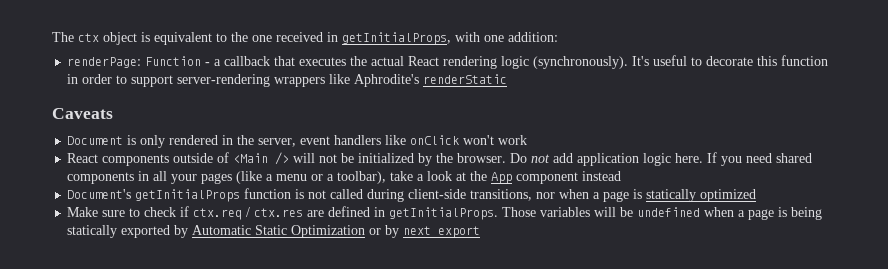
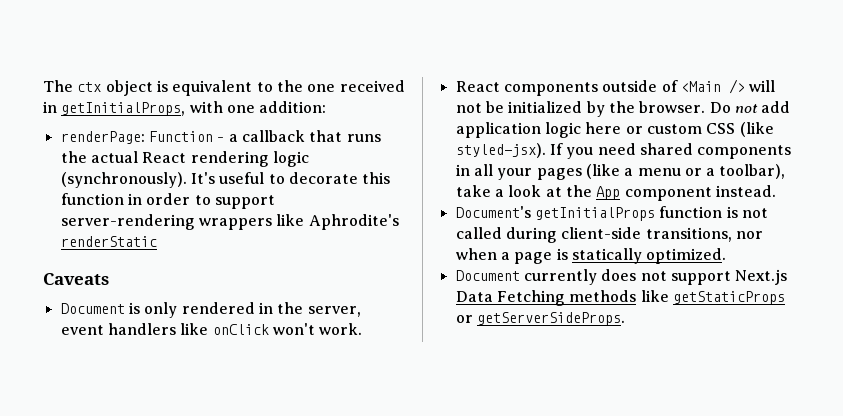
[299,57,347,66] executes -> [346,134,381,142] runs
[498,135,528,145] work -> [319,323,363,335] work.
[675,153,704,163] here. -> [585,122,774,137] [455,143,546,158] here or custom CSS (like styled-jsx).
[582,171,622,181] instead -> [715,185,776,197] instead.
[700,189,757,202] [67,206,823,220] [67,225,481,238] optimized // Make sure to check if ctx.req / ctx.res are defined in getInitialProps. Those variables will be undefined when a page is being statically exported by Automatic Static Optimization or by next export -> [646,248,727,264] [455,269,788,285] [455,290,785,306] [455,312,625,326] optimized. // Document currently does not support Next.js Data Fetching methods like getStaticProps or getServerSideProps.

